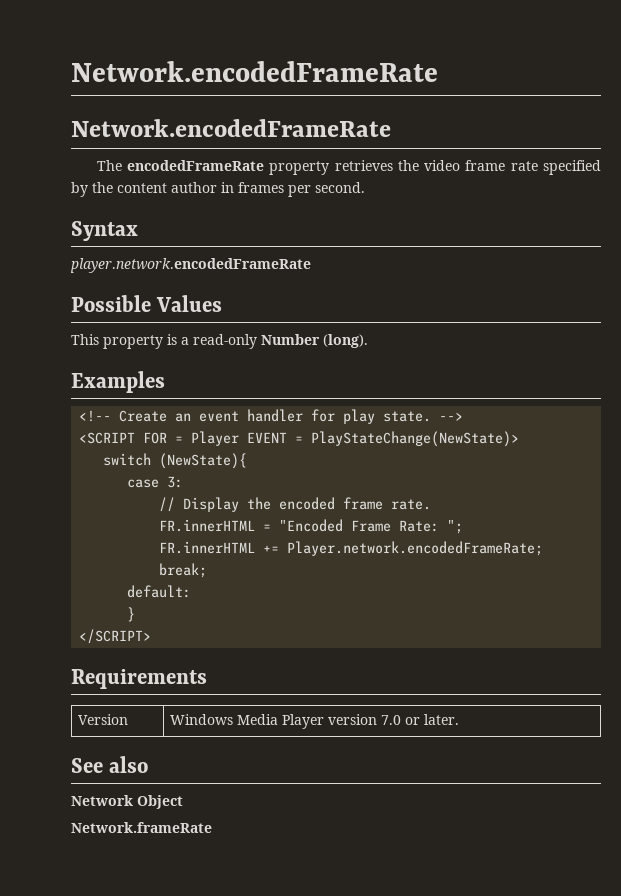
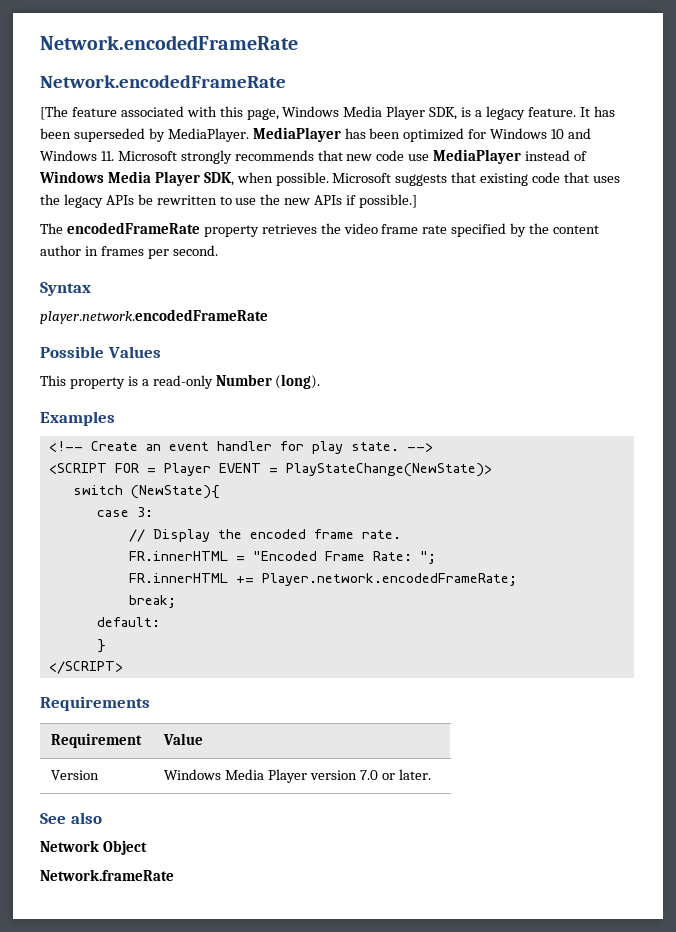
(391, 128) none -> [40,106,615,120] [40,127,592,142] [40,149,588,164] [39,171,620,186] [40,194,418,208] // [The feature associated with this page, Windows Media Player SDK, is a legacy feature. It has been superseded by MediaPlayer. MediaPlayer has been optimized for Windows 10 and Windows 11. Microsoft strongly recommends that new code use MediaPlayer instead of Windows Media Player SDK, when possible. Microsoft suggests that existing code that uses the legacy APIs be rewritten to use the new APIs if possible.]
(207, 679) none -> [51,733,143,748] [163,733,204,745] // Requirement | Value

